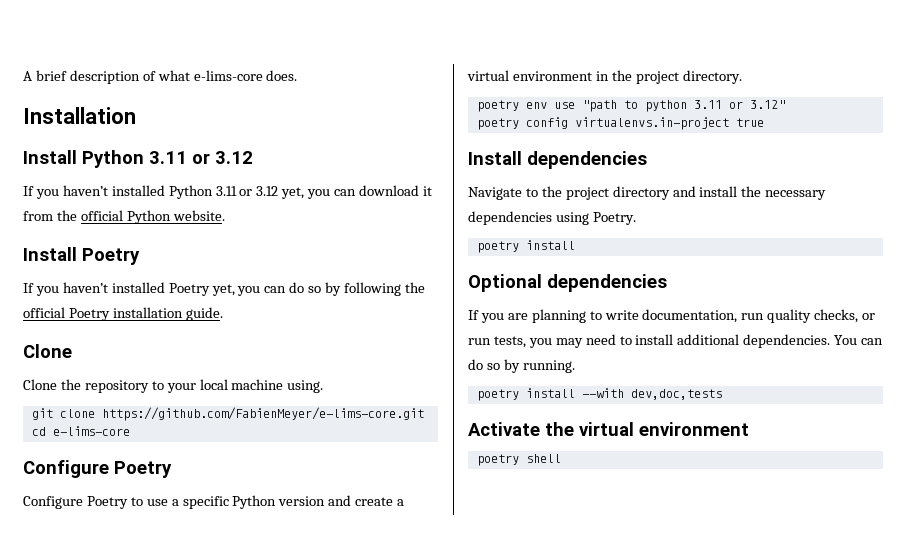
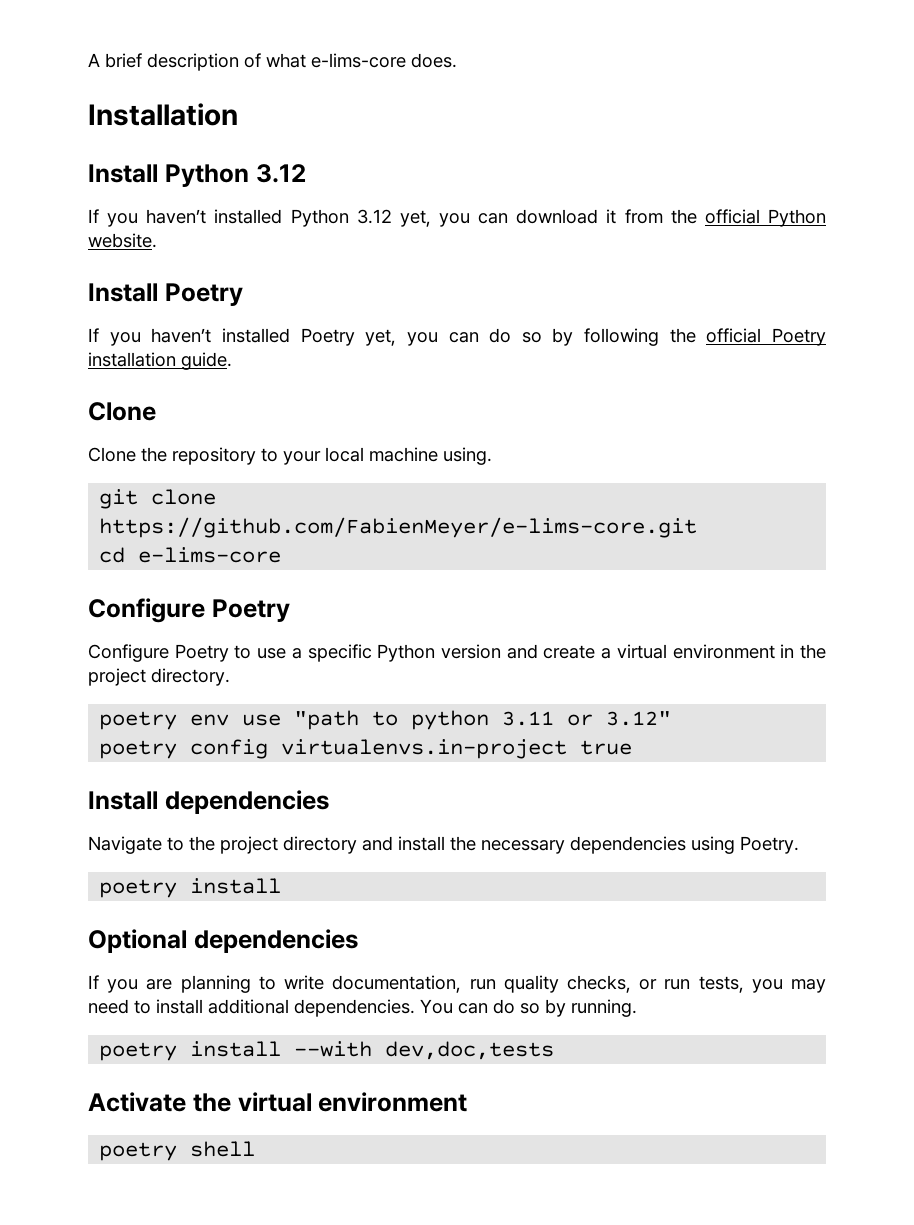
[149,151,210,164] 3.11 or -> (249, 175) none
[215,186,253,196] 3.11 or -> (349, 218) none

